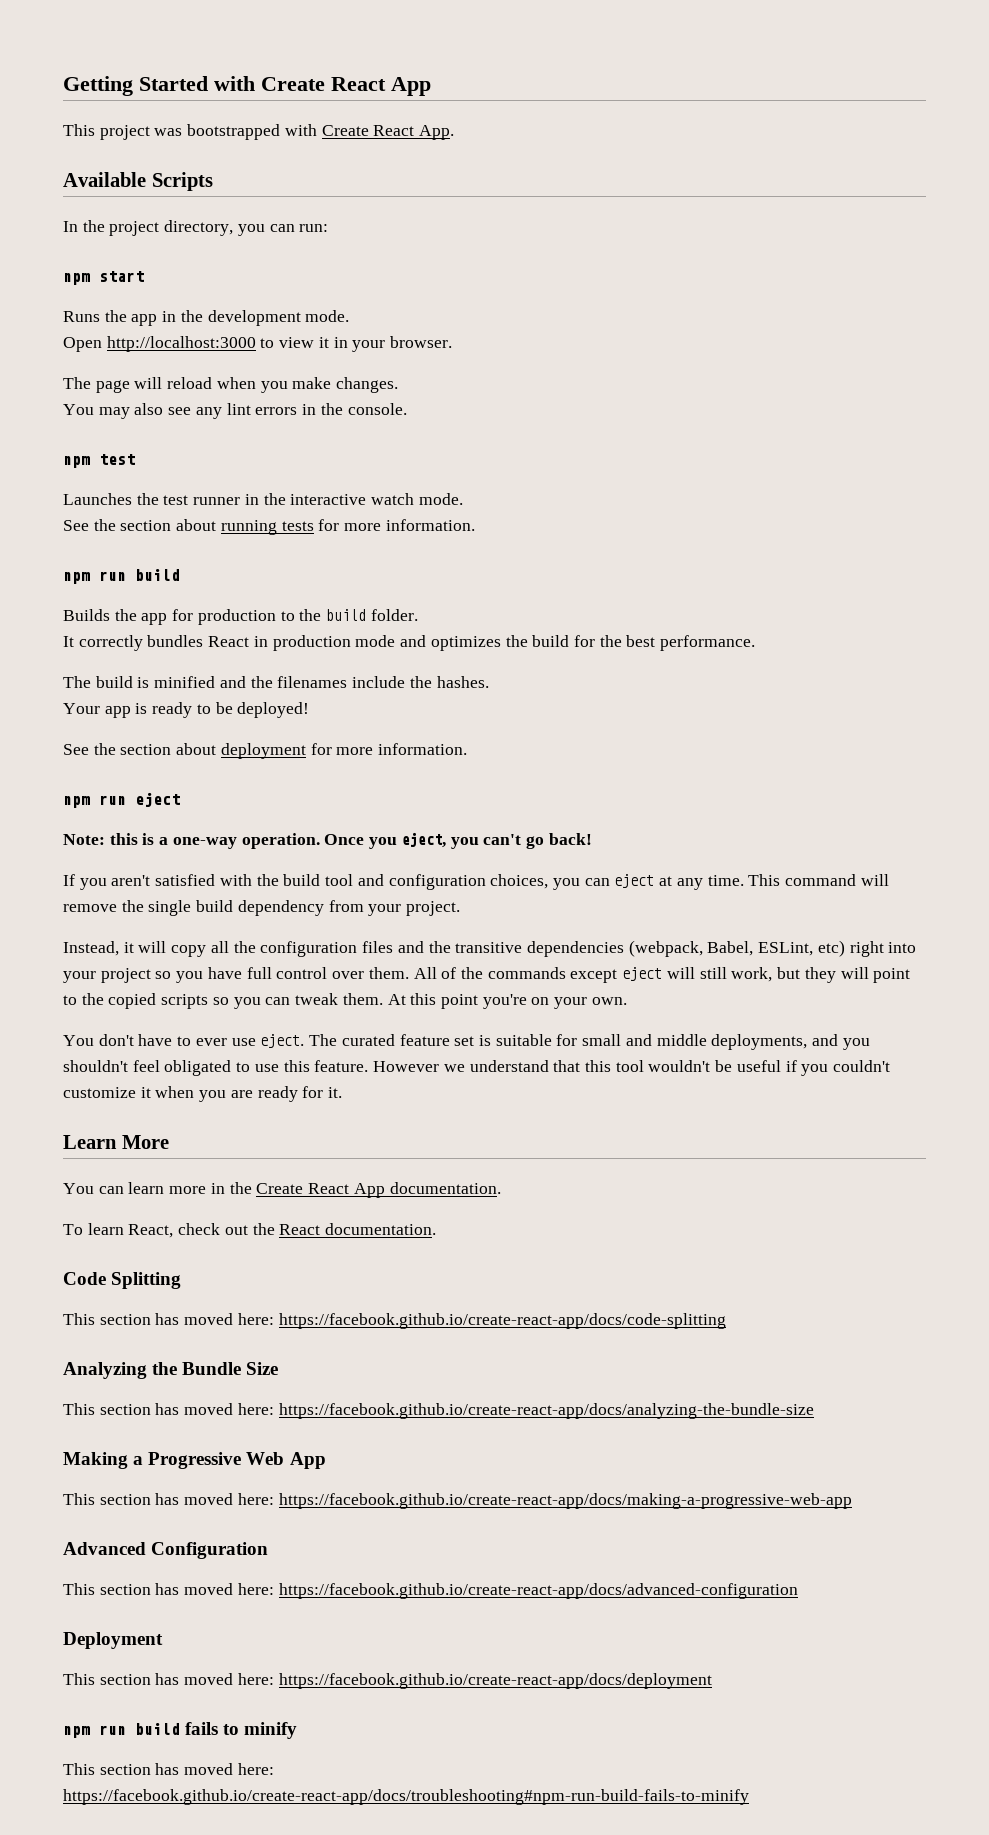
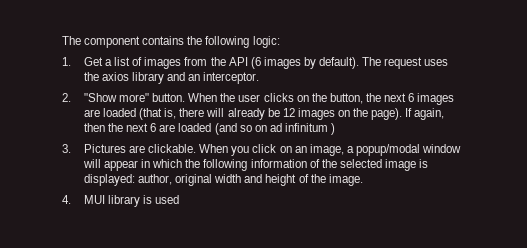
[63,76,431,96] [63,124,455,140] [63,172,213,191] [63,220,329,236] [63,271,144,285] [63,310,350,326] [63,336,453,352] [63,377,399,393] [63,403,407,419] [63,454,135,468] [63,493,463,505] [63,519,475,535] [63,569,180,584] [63,609,418,625] [63,635,756,651] [63,676,489,688] [63,702,310,718] [63,743,468,759] [63,792,180,808] [63,832,592,849] [63,874,889,890] [63,900,461,916] [63,940,917,957] [63,967,911,983] [63,993,627,1009] [63,1034,870,1050] [63,1060,891,1076] [63,1086,343,1102] [63,1135,169,1149] [63,1182,501,1198] [63,1223,437,1238] [63,1272,182,1289] [63,1313,726,1329] [63,1362,279,1379] [63,1403,814,1419] [63,1452,326,1469] [63,1493,852,1509] [63,1542,269,1559] [63,1583,798,1599] [63,1632,163,1649] [63,1673,712,1689] [63,1722,298,1739] [63,1763,274,1775] [63,1789,749,1805] Getting Started with Create React App // This project was bootstrapped with Create React App. // Available Scripts // In the project directory, you can run: // npm start // Runs the app in the development mode. // Open http://localhost:3000 to view it in your browser. // The page will reload when you make changes. // You may also see any lint errors in the console. // npm test // Launches the test runner in the interactive watch mode. // See the section about running tests for more information. // npm run build // Builds the app for production to the build folder. // It correctly bundles React in production mode and optimizes the build for the best performance. // The build is minified and the filenames include the hashes. // Your app is ready to be deployed! // See the section about deployment for more information. // npm run eject // Note: this is a one-way operation. Once you eject, you can't go back! // If you aren't satisfied with the build tool and configuration choices, you can eject at any time. This command will remove the single build dependency from your project. // Instead, it will copy all the configuration files and the transitive dependencies (webpack, Babel, ESLint, etc) right into your project so you have full control over them. All of the commands except eject will still work, but they will point to the copied scripts so you can tweak them. At this point you're on your own. // You don't have to ever use eject. The curated feature set is suitable for small and middle deployments, and you shouldn't feel obligated to use this feature. However we understand that this tool wouldn't be useful if you couldn't customize it when you are ready for it. // Learn More // You can learn more in the Create React App documentation. // To learn React, check out the React documentation. // Code Splitting // This section has moved here: https://facebook.github.io/create-react-app/docs/code-splitting // Analyzing the Bundle Size // This section has moved here: https://facebook.github.io/create-react-app/docs/analyzing-the-bundle-size // Making a Progressive Web App // This section has moved here: https://facebook.github.io/create-react-app/docs/making-a-progressive-web-app // Advanced Configuration // This section has moved here: https://facebook.github.io/create-react-app/docs/advanced-configuration // Deployment // This section has moved here: https://facebook.github.io/create-react-app/docs/deployment // npm run build fails to minify // This section has moved here: https://facebook.github.io/create-react-app/docs/troubleshooting#npm-run-build-fails-to-minify -> [62,36,280,48] [62,57,449,69] [83,72,260,84] [62,93,455,105] [83,108,445,120] [83,123,336,135] [62,144,462,156] [82,159,429,171] [83,174,363,186] [62,195,180,207] The component contains the following logic: // 1. Get a list of images from the API (6 images by default). The request uses the axios library and an interceptor. // 2. "Show more" button. When the user clicks on the button, the next 6 images are loaded (that is, there will already be 12 images on the page). If again, then the next 6 are loaded (and so on ad infinitum ) // 3. Pictures are clickable. When you click on an image, a popup/modal window will appear in which the following information of the selected image is displayed: author, original width and height of the image. // 4. MUI library is used

